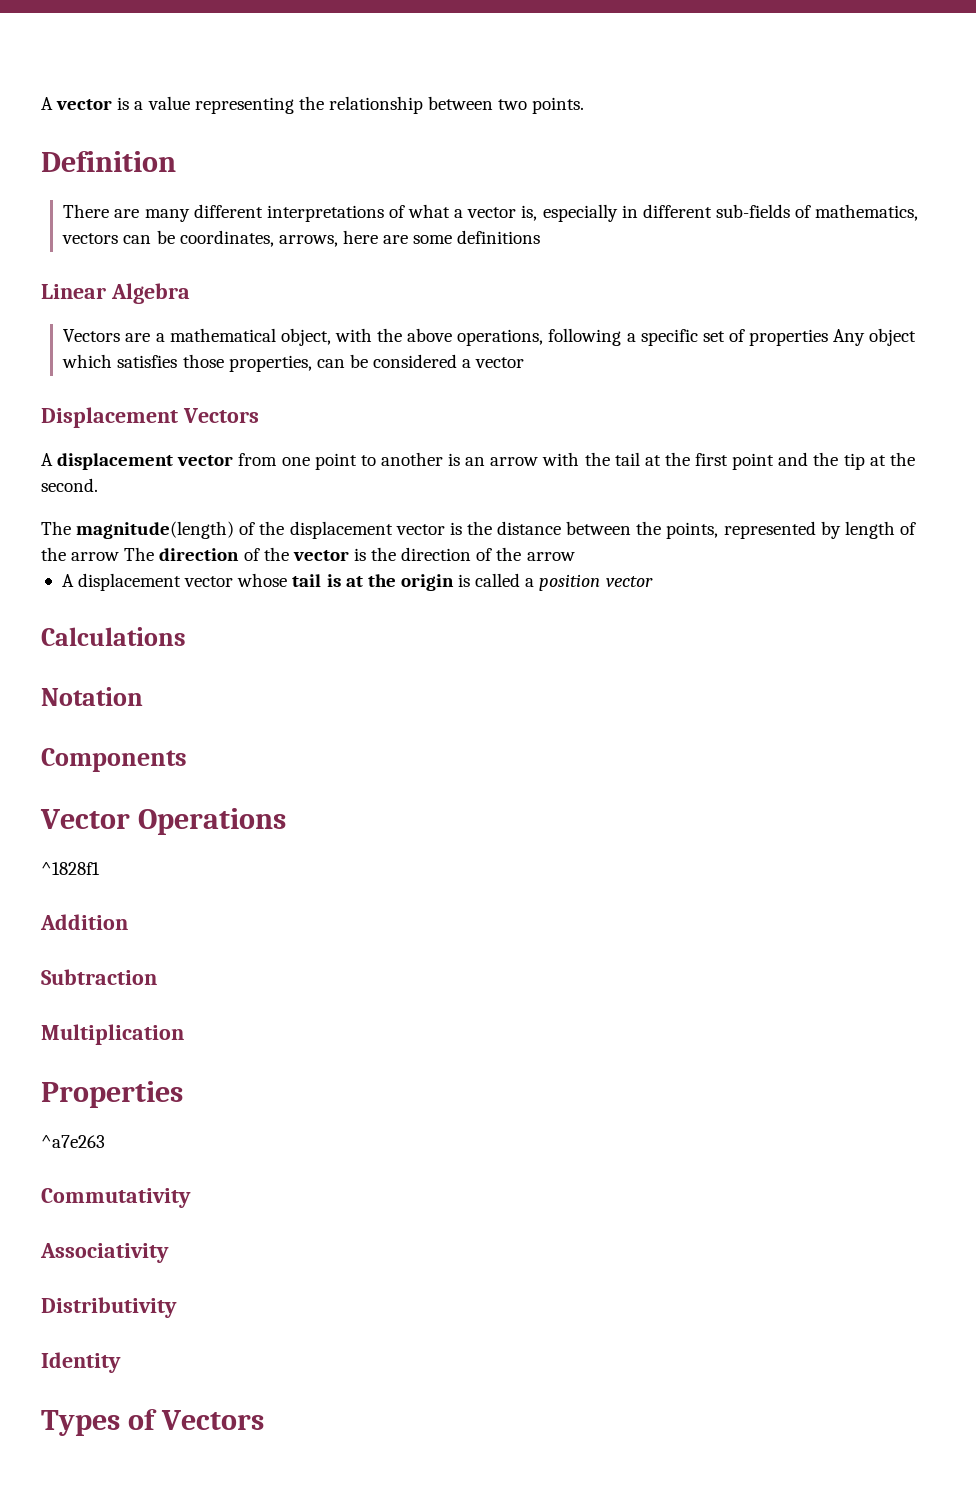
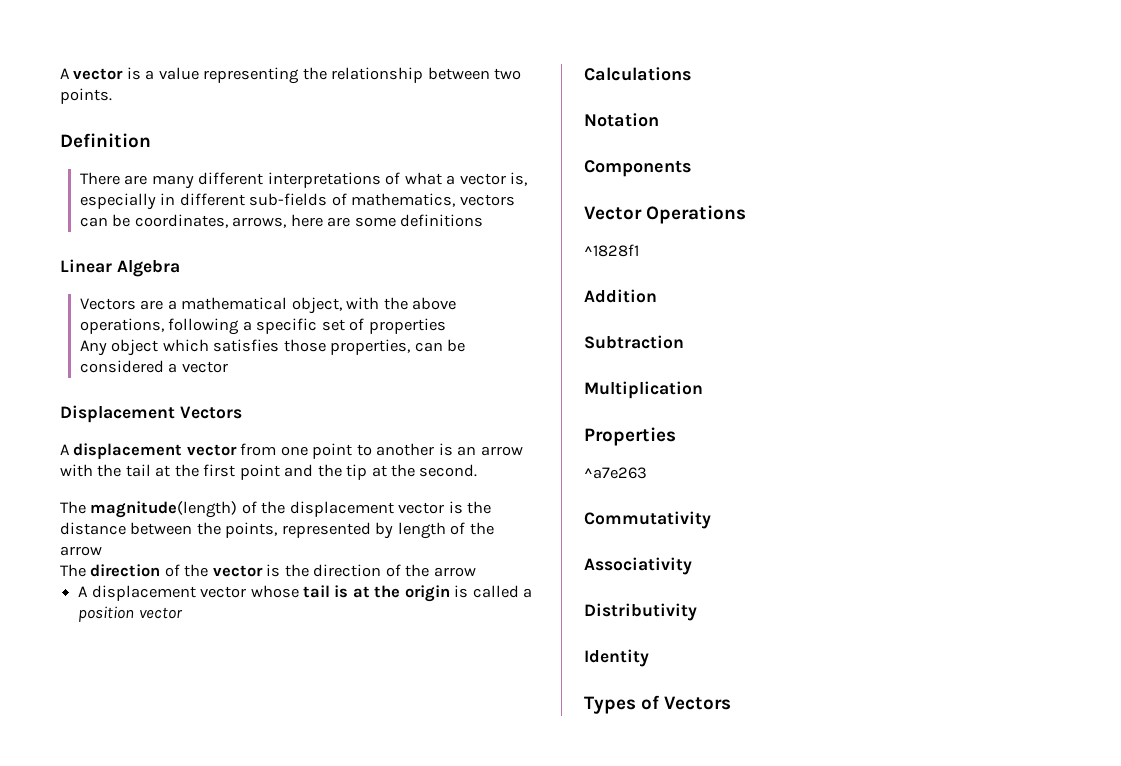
(829, 337) none -> (446, 326) //
(120, 556) none -> (102, 551) //

